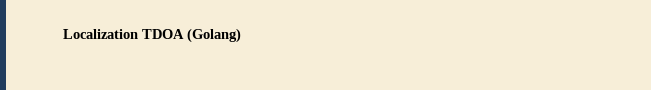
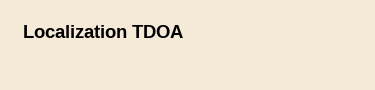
[187,28,241,43] (Golang) -> (183, 31) none

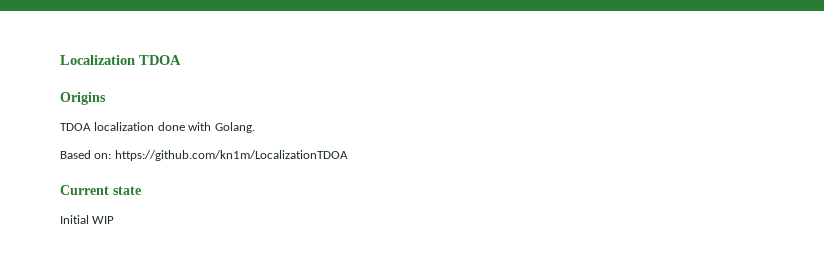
(183, 31) none -> [60,92,106,105] [60,122,255,133] [60,150,348,161] [60,185,141,195] [60,215,115,224] // Origins // TDOA localization done with Golang. // Based on: https://github.com/kn1m/LocalizationTDOA // Current state // Initial WIP

